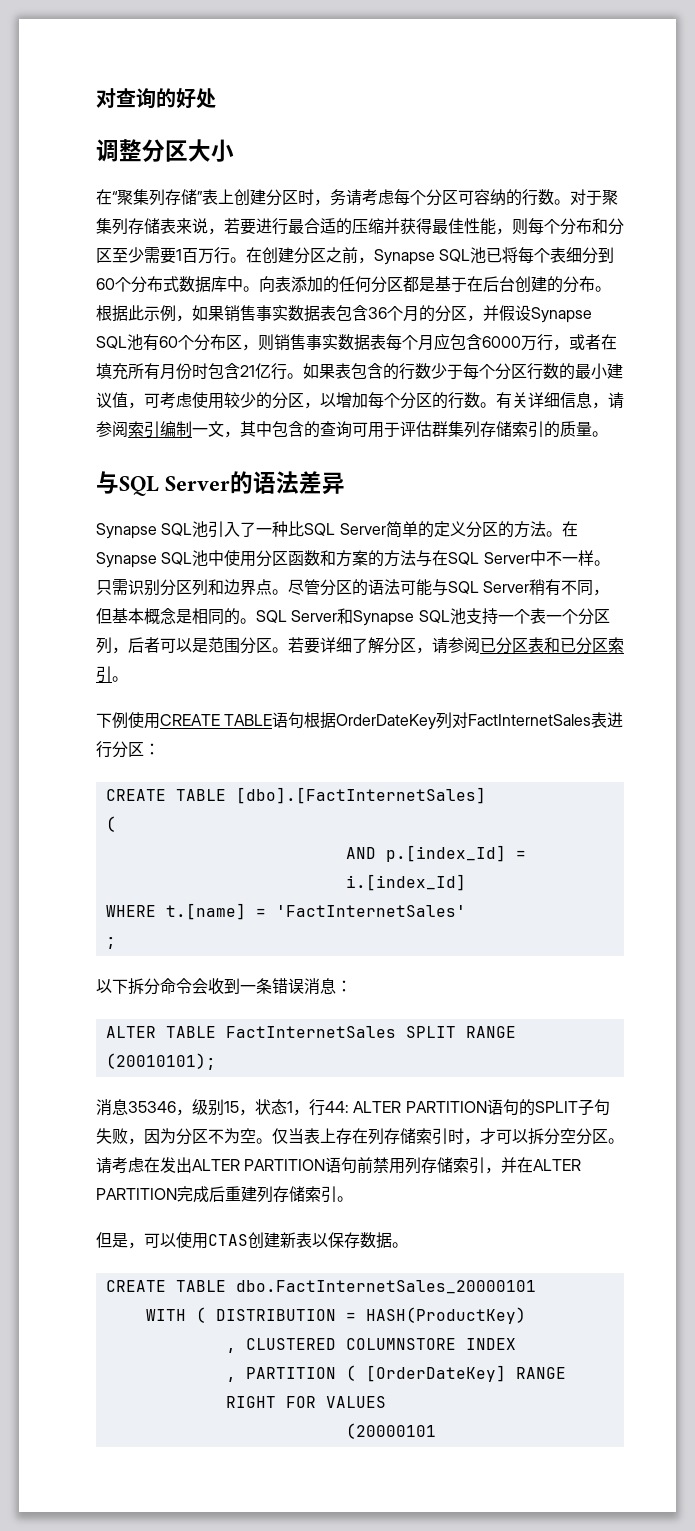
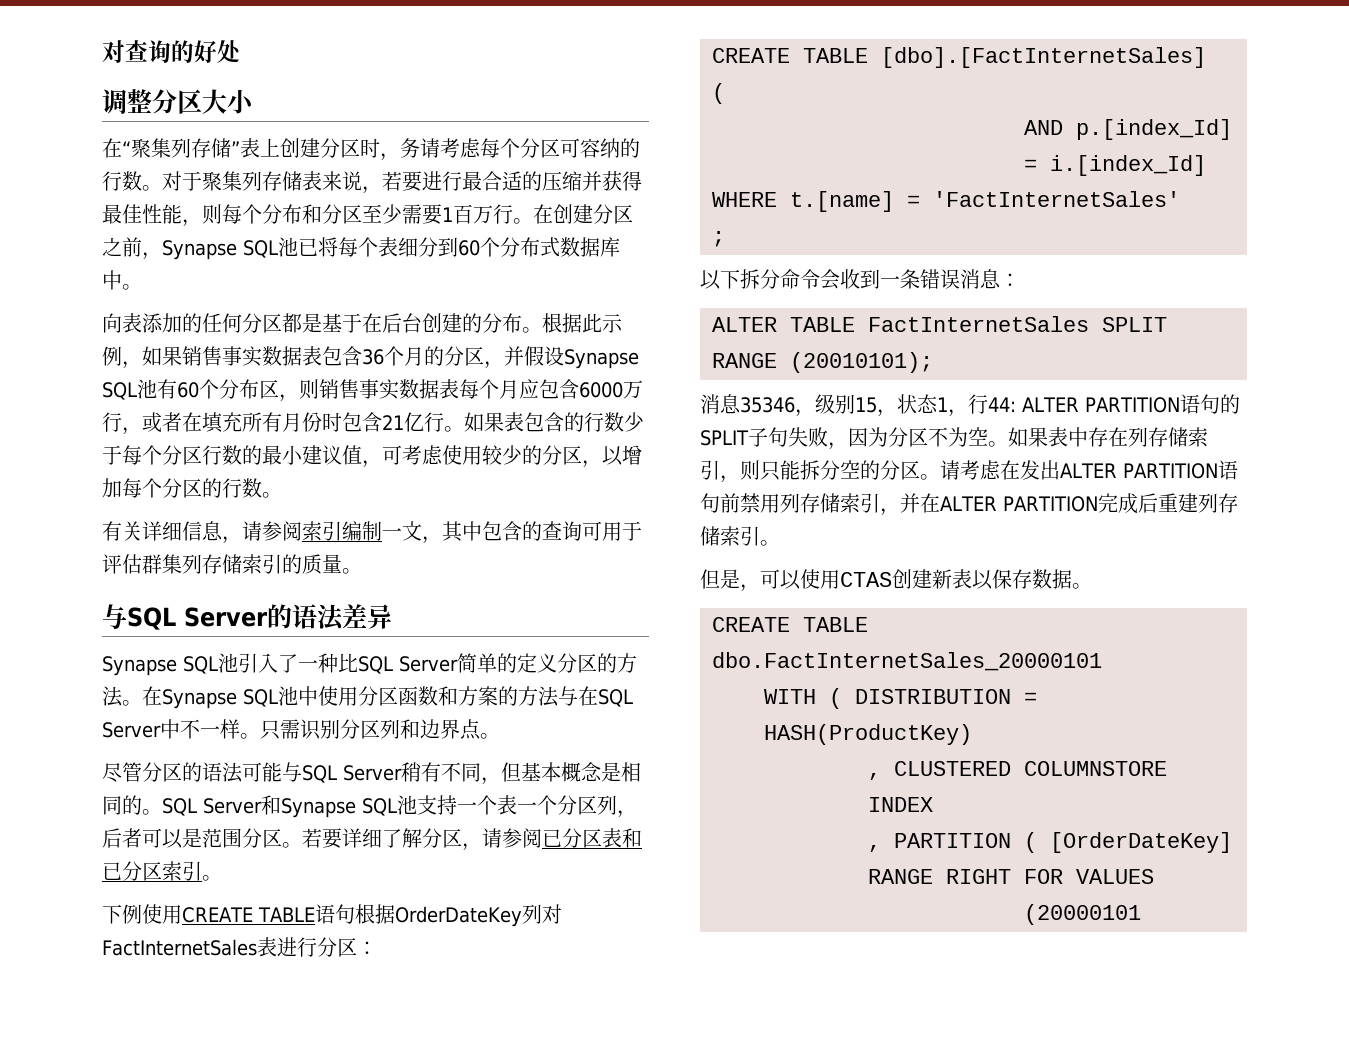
(259, 289) none -> (142, 287) //
(496, 405) none -> (282, 495) //
(288, 592) none -> (500, 736) //
[272,1128,336,1144] 仅当表上 -> [1008,427,1088,447] 如果表中
[448,1128,576,1145] 时，才可以拆分空 -> [720,460,880,483] ，则只能拆分空的

